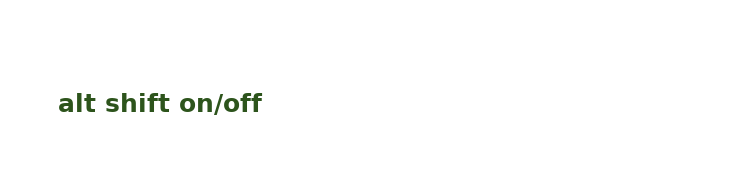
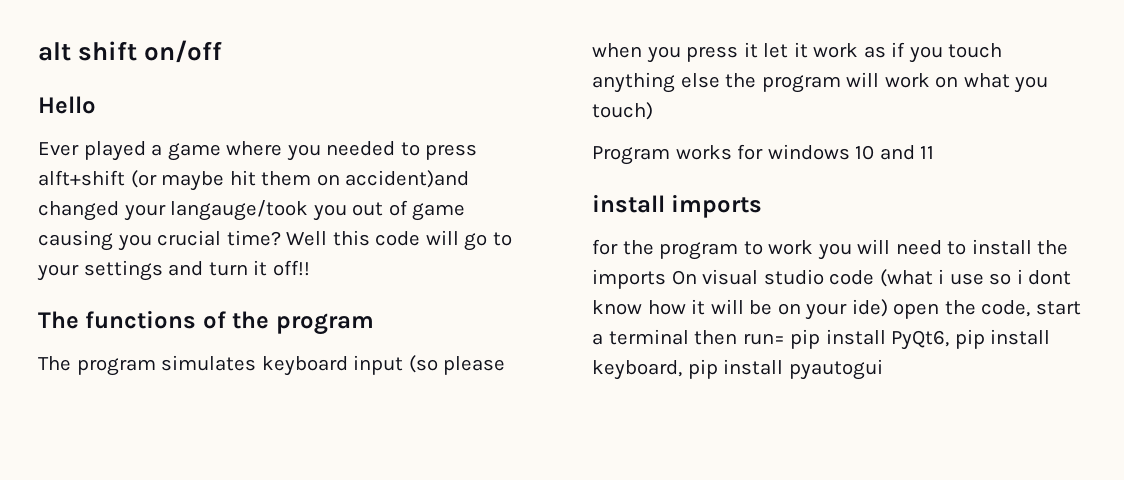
(263, 104) none -> [38,96,96,114] [38,141,478,161] [38,170,470,191] [38,200,466,221] [38,230,512,251] [37,260,310,281] [38,310,374,335] [38,355,506,376] [592,42,1003,63] [592,72,1049,93] [592,102,653,120] [592,144,935,165] [592,194,763,218] [592,239,1069,260] [592,269,1072,289] [592,299,1081,320] [592,329,1051,350] [592,359,883,380] // Hello // Ever played a game where you needed to press alft+shift (or maybe hit them on accident)and changed your langauge/took you out of game causing you crucial time? Well this code will go to your settings and turn it off!! // The functions of the program // The program simulates keyboard input (so please when you press it let it work as if you touch anything else the program will work on what you touch) // Program works for windows 10 and 11 // install imports // for the program to work you will need to install the imports On visual studio code (what i use so i dont know how it will be on your ide) open the code, start a terminal then run= pip install PyQt6, pip install keyboard, pip install pyautogui

